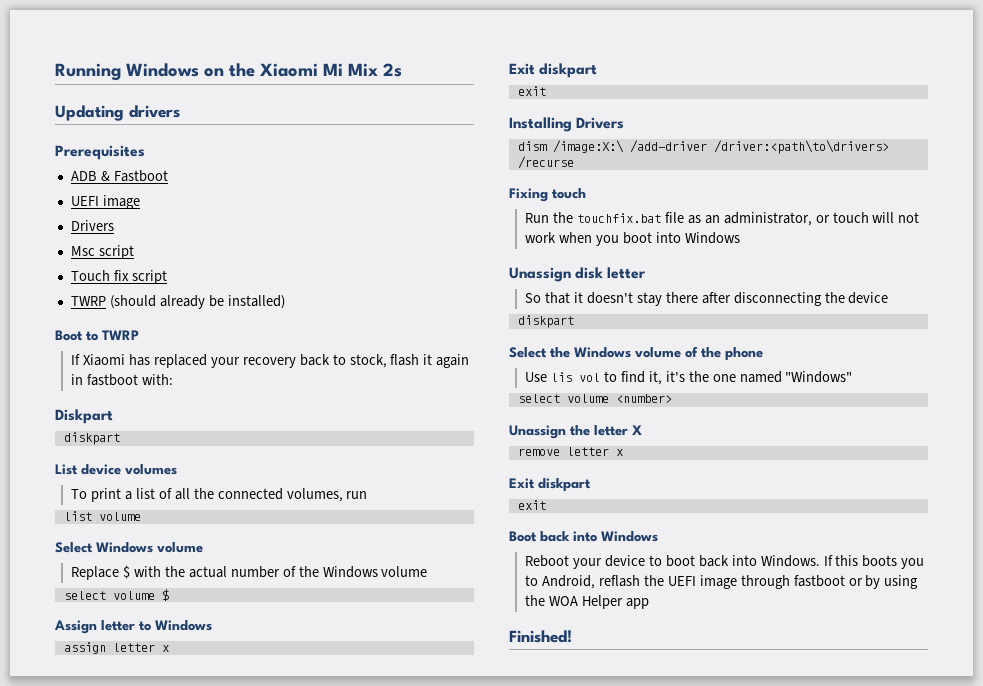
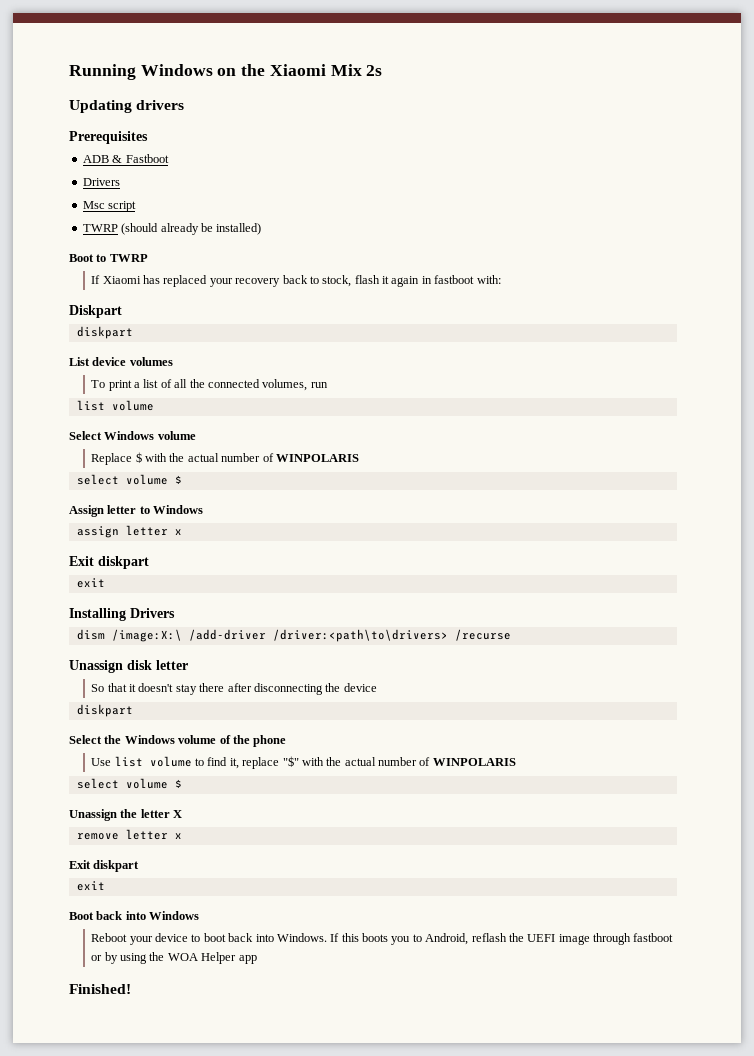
[323,63,343,76] Mi -> (326, 70) none
[70,195,140,209] // UEFI image -> (169, 158) none
[70,270,167,284] // Touch fix script -> (137, 206) none
[298,566,428,578] the Windows volume -> [275,454,359,462] WINPOLARIS
[509,188,586,202] [525,212,920,226] [525,232,740,246] // Fixing touch // Run the touchfix.bat file as an administrator, or touch will not work when you boot into Windows -> (511, 635) none
[551,372,601,382] lis vol -> [114,756,192,767] list volume
[665,371,853,383] [517,394,672,403] it's the one named "Windows" // select volume <number> -> [242,756,516,769] [76,778,182,789] replace "$" with the actual number of WINPOLARIS // select volume $

